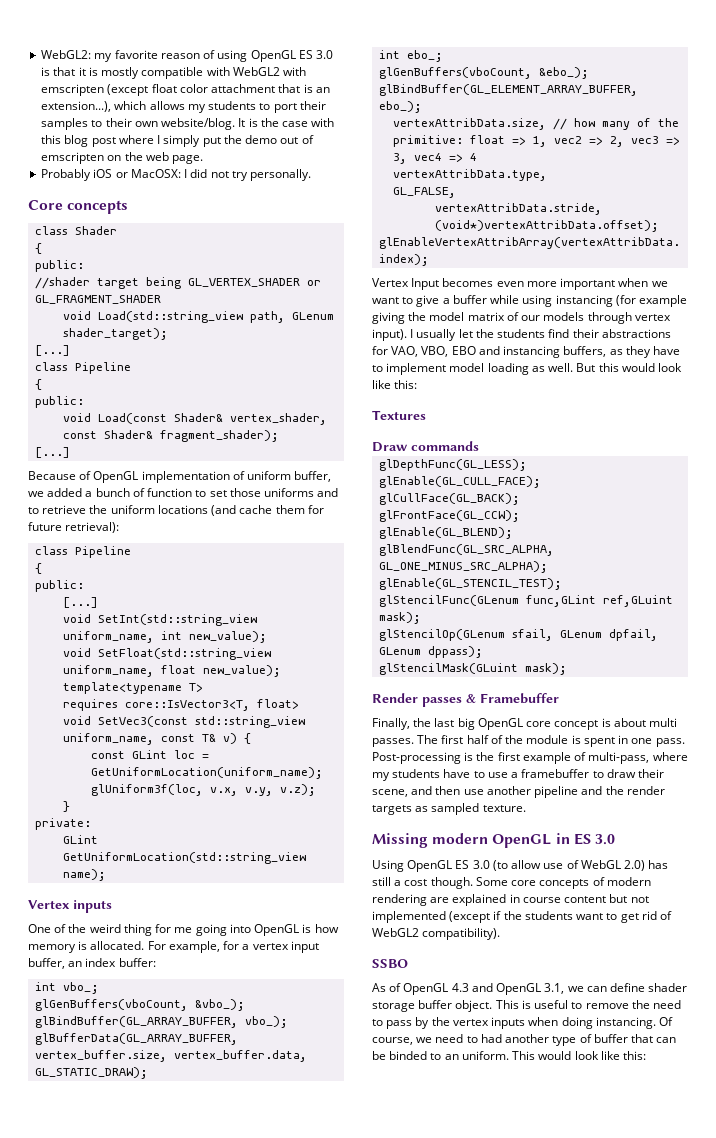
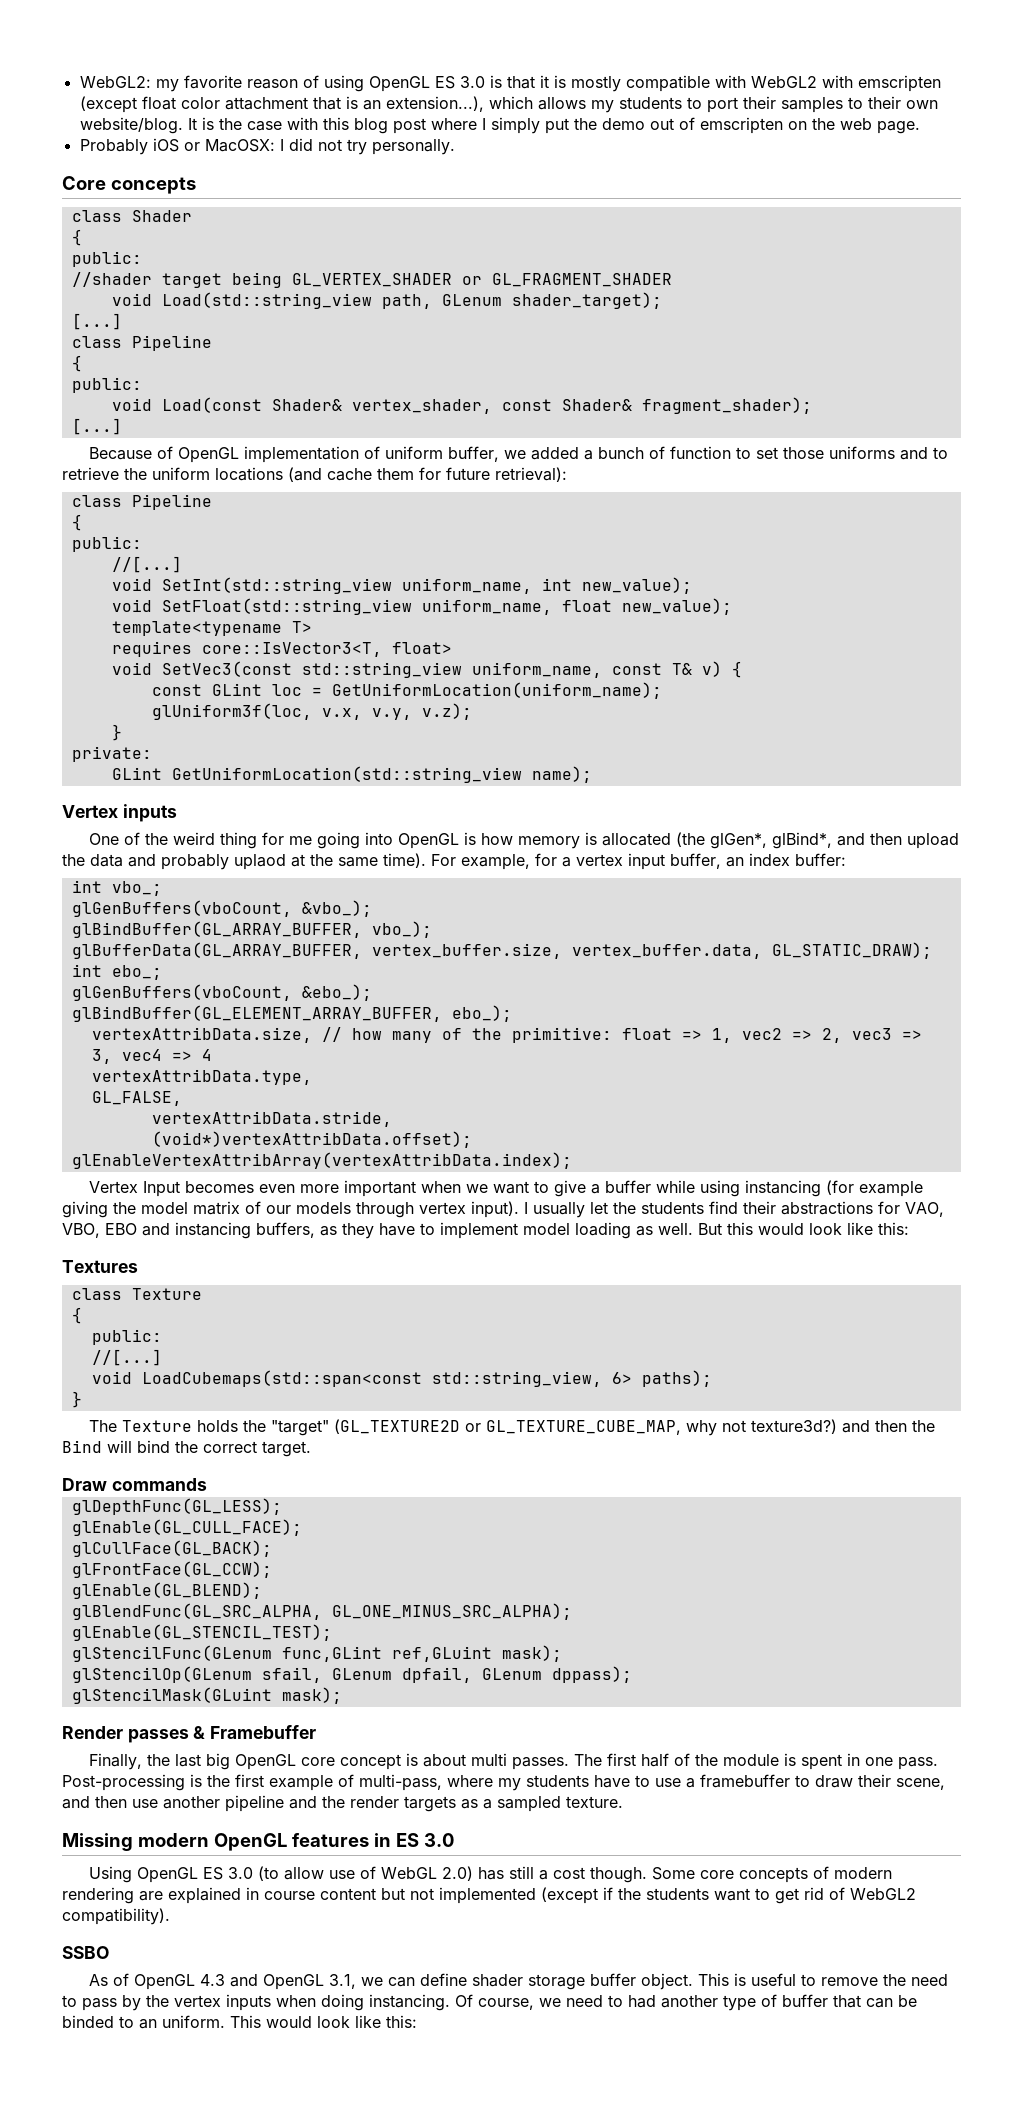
[63,597,99,608] [...] -> [111,556,182,573] //[...]
[90,941,145,950] allocated. -> [601,832,959,849] [62,853,426,870] allocated (the glGen*, glBind*, and then upload the data and probably uplaod at the same time).
(426, 415) none -> [71,1288,202,1300] [71,1307,82,1324] [91,1329,162,1345] [91,1349,162,1366] [91,1370,712,1387] [71,1391,82,1408] [88,1419,935,1436] [62,1440,311,1457] // class Texture // { // public: // //[...] // void LoadCubemaps(std::span<const std::string_view, 6> paths); // } // The Texture holds the "target" (GL_TEXTURE2D or GL_TEXTURE_CUBE_MAP, why not texture3d?) and then the Bind will bind the correct target.
(429, 809) none -> [483,1799,492,1809] a
(552, 841) none -> [291,1833,369,1847] features

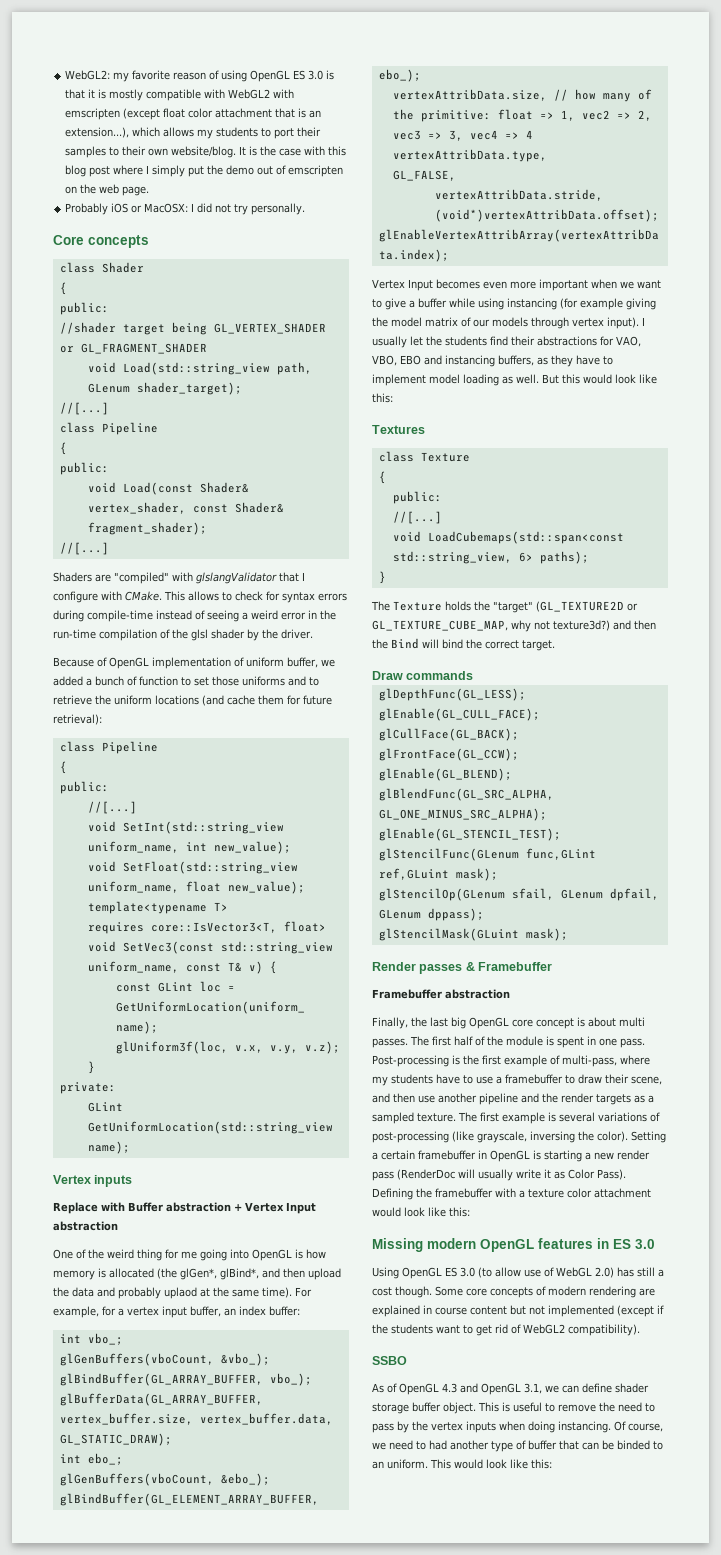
[71,313,122,330] [...] -> [59,402,109,415] //[...]
[71,418,122,435] [...] -> [59,542,109,555] [53,572,305,584] [53,591,347,603] [53,610,336,622] [53,629,313,641] //[...] // Shaders are "compiled" with glslangValidator that I configure with CMake. This allows to check for syntax errors during compile-time instead of seeing a weird error in the run-time compilation of the glsl shader by the driver.
(177, 813) none -> [53,1202,316,1214] [53,1221,118,1231] // Replace with Buffer abstraction + Vertex Input abstraction
(317, 1732) none -> [372,989,510,999] // Framebuffer abstraction
(623, 1802) none -> [458,1112,660,1124] [372,1131,666,1143] [372,1150,650,1162] [372,1169,626,1181] [372,1188,651,1200] [372,1207,470,1217] The first example is several variations of post-processing (like grayscale, inversing the color). Setting a certain framebuffer in OpenGL is starting a new render pass (RenderDoc will usually write it as Color Pass). Defining the framebuffer with a texture color attachment would look like this:

